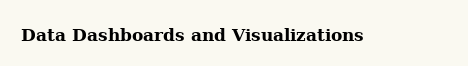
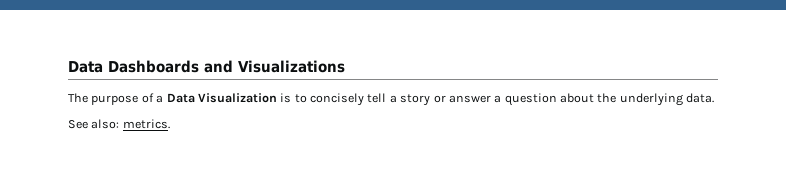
(364, 34) none -> [68,93,715,106] [68,119,170,129] // The purpose of a Data Visualization is to concisely tell a story or answer a question about the underlying data. // See also: metrics.

